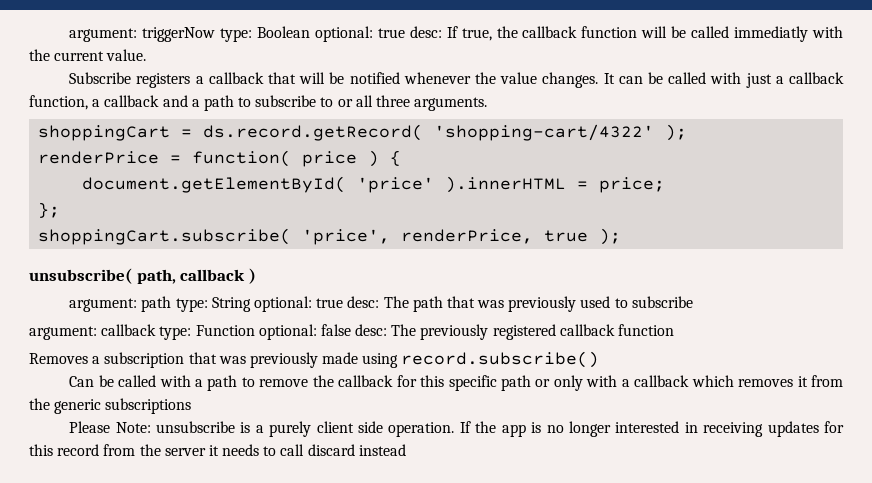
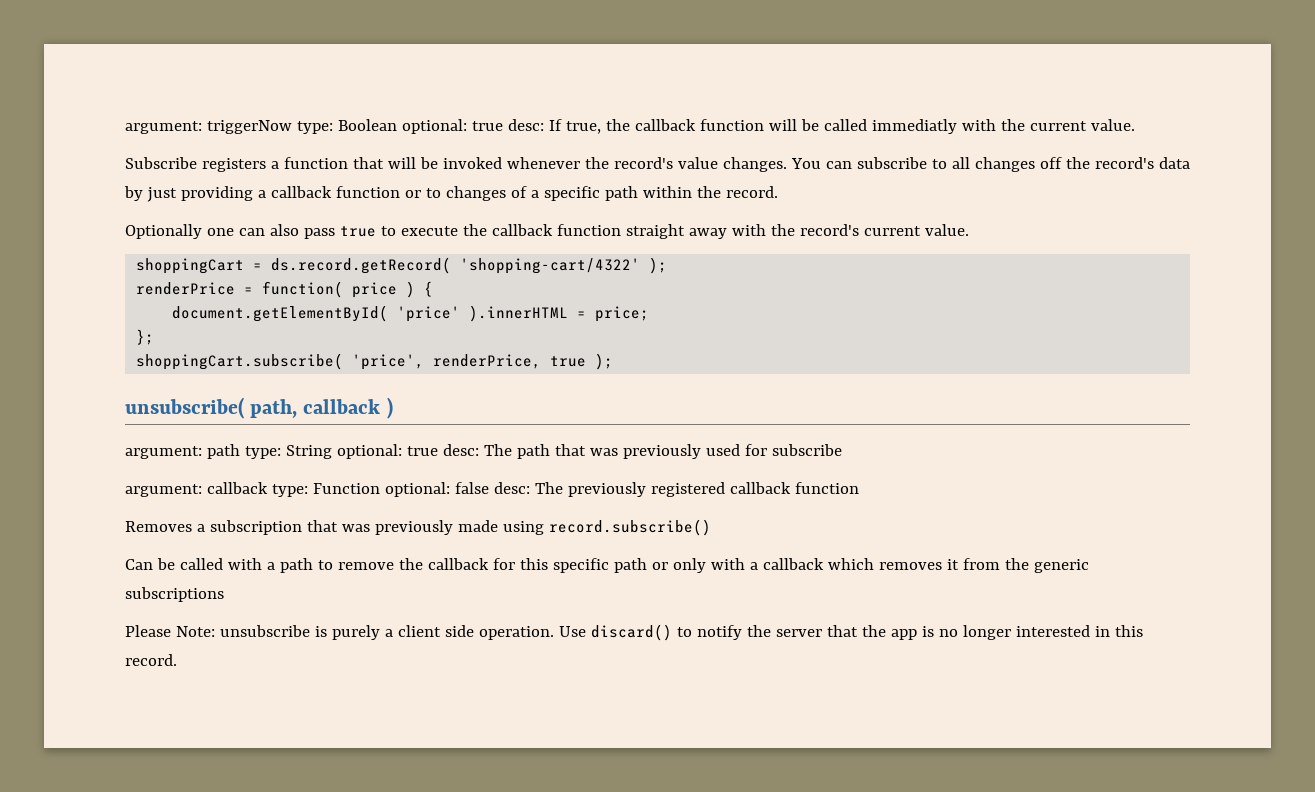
[208,72,264,84] callback -> [283,157,348,169] function
[349,72,400,84] notified -> [442,157,502,169] invoked
(496, 78) none -> [613,157,673,169] record's
[603,72,844,88] [29,95,488,111] It can be called with just a callback function, a callback and a path to subscribe to or all three arguments. -> [790,157,1190,172] [124,186,778,202] [125,224,969,239] You can subscribe to all changes off the record's data by just providing a callback function or to changes of a specific path within the record. // Optionally one can also pass true to execute the callback function straight away with the record's current value.
[614,298,628,308] to -> [744,444,767,456] for
[255,421,312,437] a purely -> [331,625,393,640] purely a
[459,421,471,433] If -> [558,624,858,641] Use discard() to notify the server that
[703,421,844,437] [29,444,406,456] receiving updates for this record from the server it needs to call discard instead -> [1114,625,1143,637] [125,654,177,666] this record.

